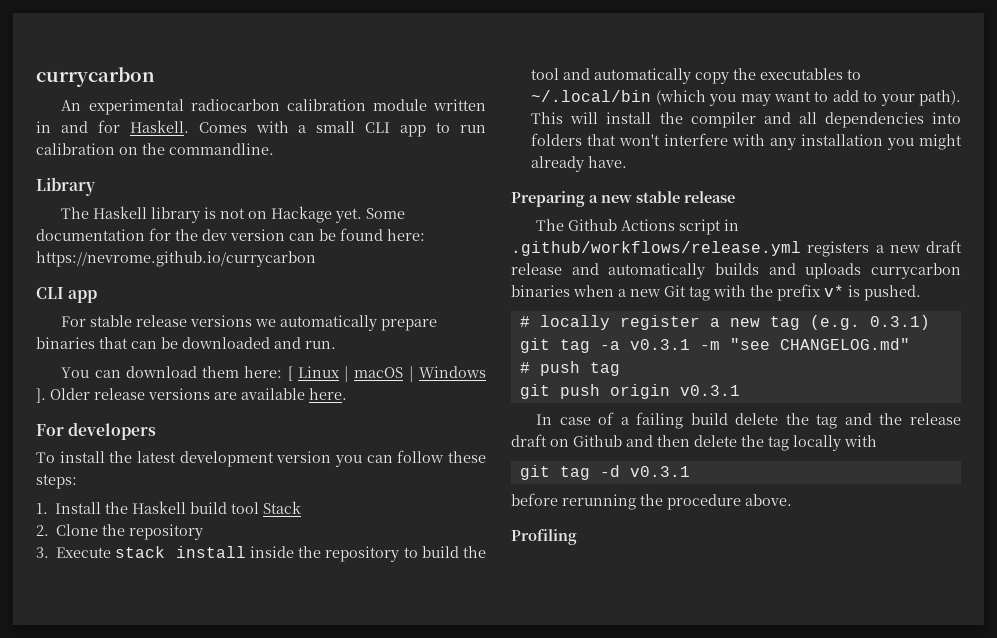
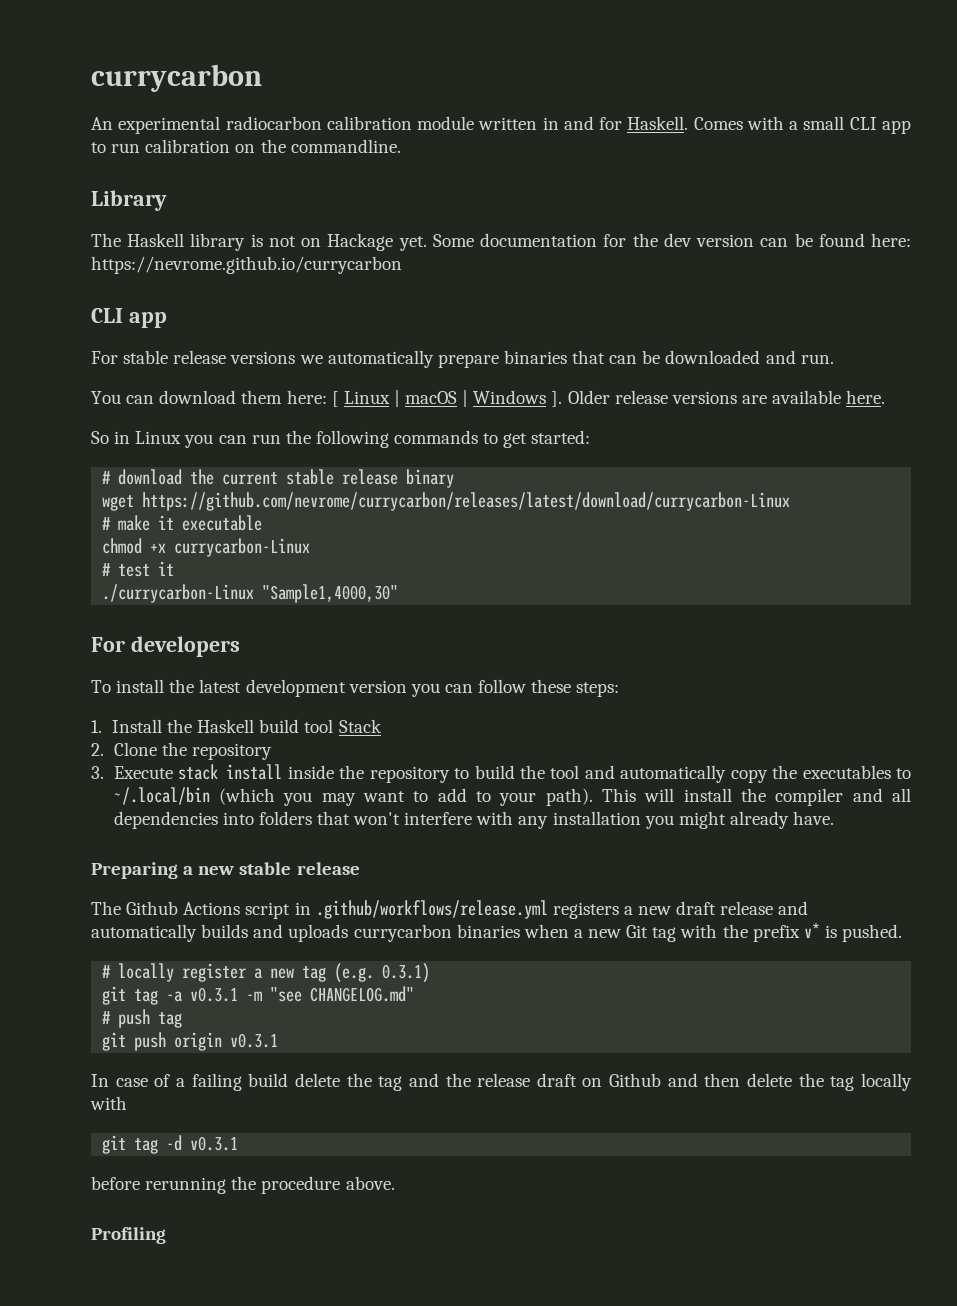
(347, 394) none -> [91,430,591,448] [102,469,455,488] [102,492,791,511] [102,515,263,531] [102,538,311,557] [102,561,175,577] [102,584,399,603] // So in Linux you can run the following commands to get started: // # download the current stable release binary // wget https://github.com/nevrome/currycarbon/releases/latest/download/currycarbon-Linux // # make it executable // chmod +x currycarbon-Linux // # test it // ./currycarbon-Linux "Sample1,4000,30"

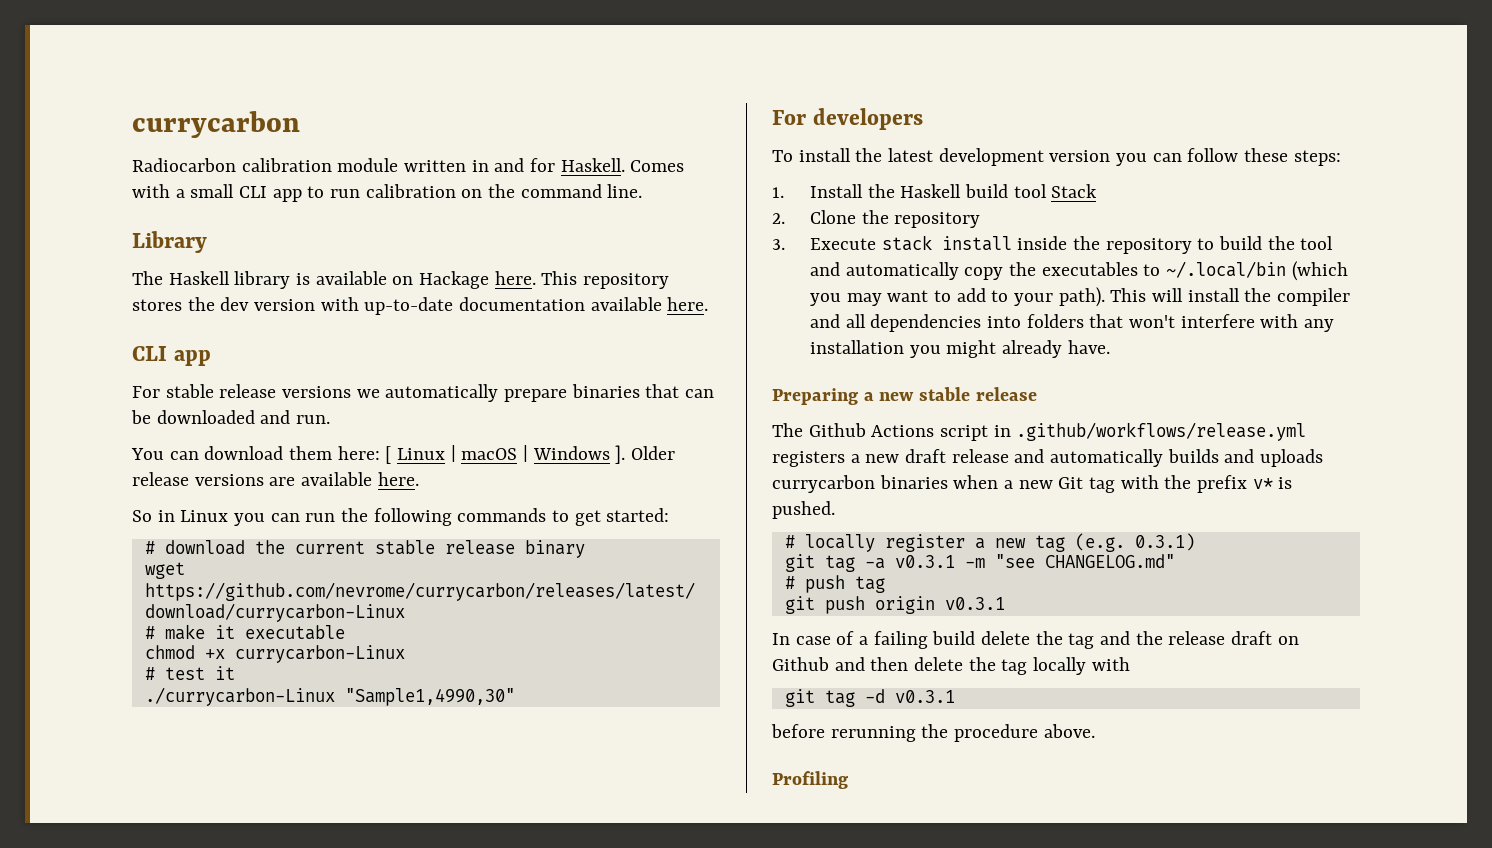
[91,116,322,134] An experimental radiocarbon -> [132,158,236,172] Radiocarbon
[290,139,401,153] commandline. -> [520,184,643,198] command line.
[268,236,296,247] not -> [315,271,387,285] available
[398,233,912,251] [91,256,402,274] yet. Some documentation for the dev version can be found here: https://nevrome.github.io/currycarbon -> [494,271,670,289] [132,297,709,315] here. This repository stores the dev version with up-to-date documentation available here.
[262,584,399,603] "Sample1,4000,30" -> [344,688,515,706] "Sample1,4990,30"

